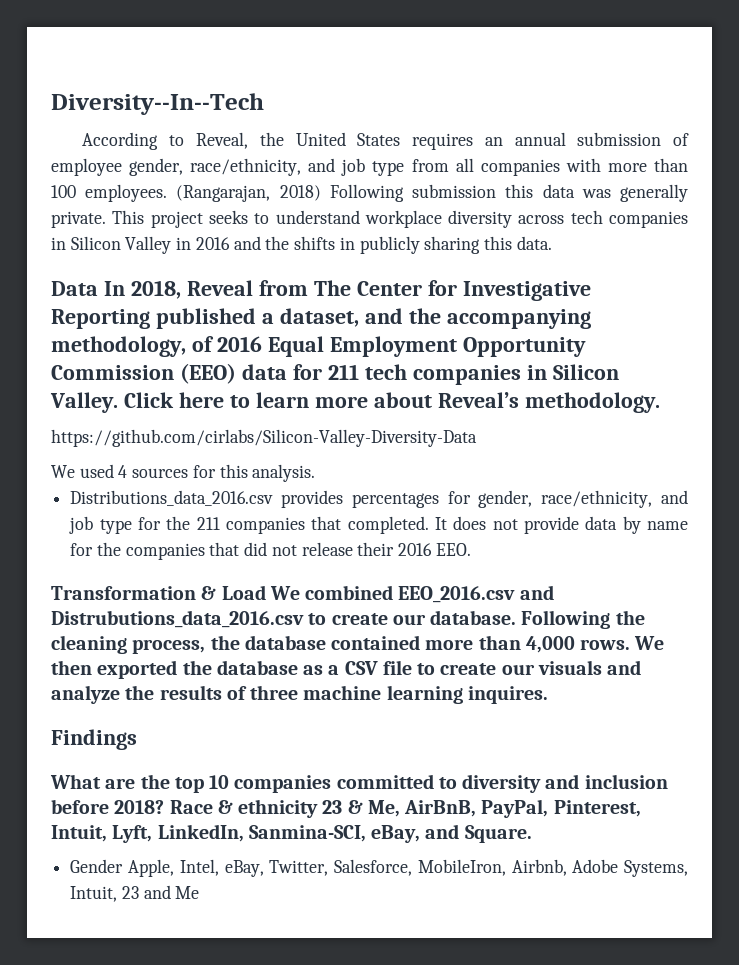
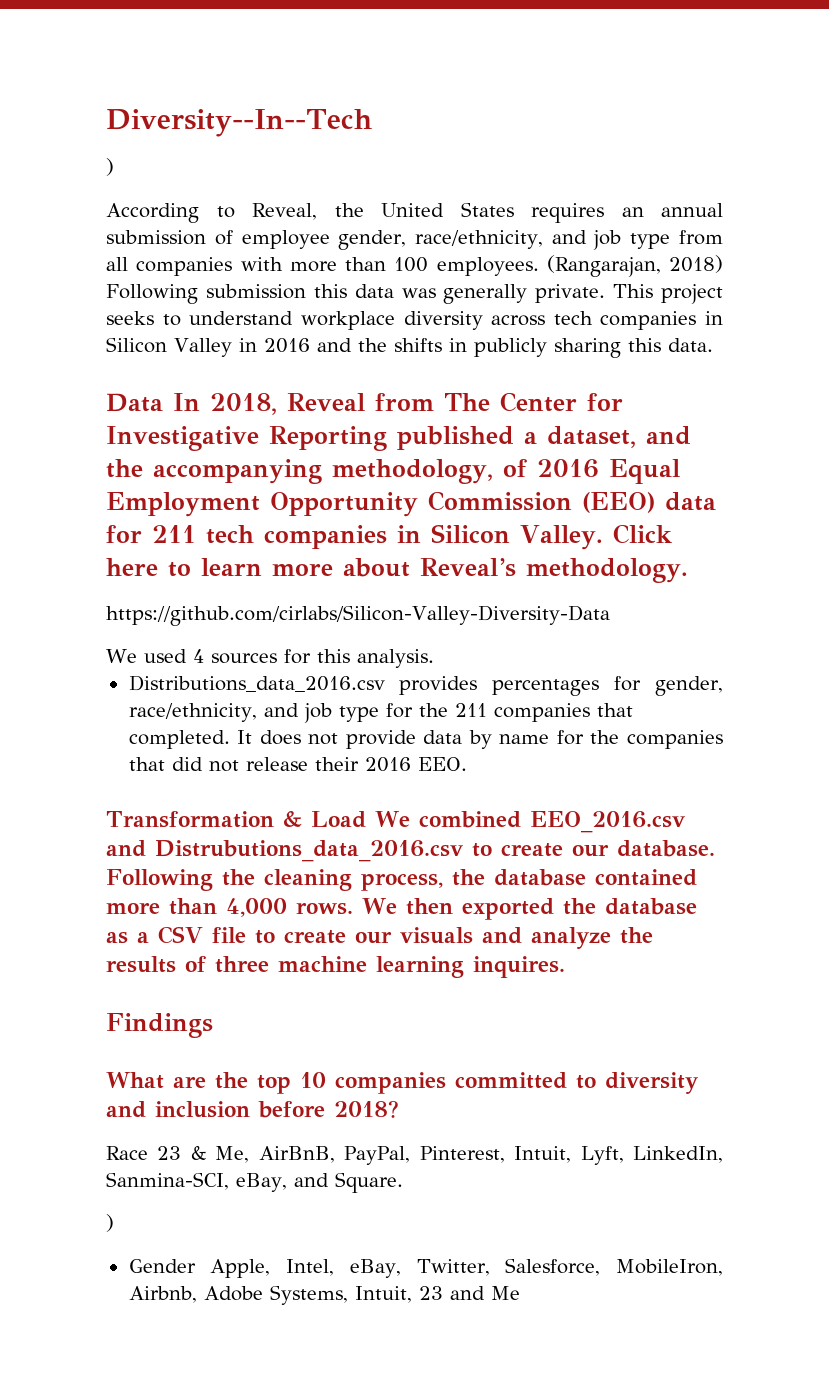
(264, 104) none -> [106,158,114,176] // )
[169,799,319,818] Race & ethnicity -> [106,1146,148,1160] // Race
(532, 834) none -> [106,1214,114,1232] // )

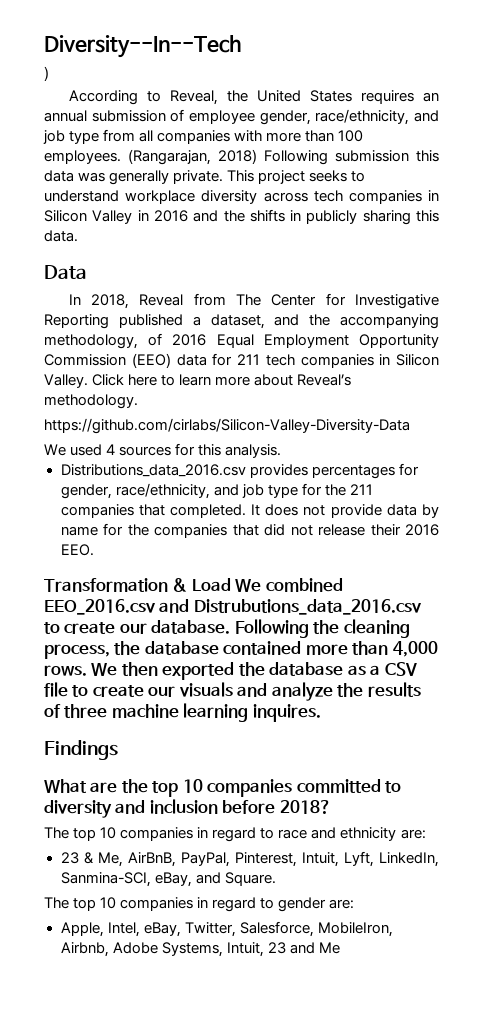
(163, 402) none -> (87, 272) //
[106,1146,148,1160] Race -> [44,827,426,842] The top 10 companies in regard to race and ethnicity are: //
[106,1214,114,1232] [128,1259,196,1273] ) // Gender -> [44,897,355,912] The top 10 companies in regard to gender are: //

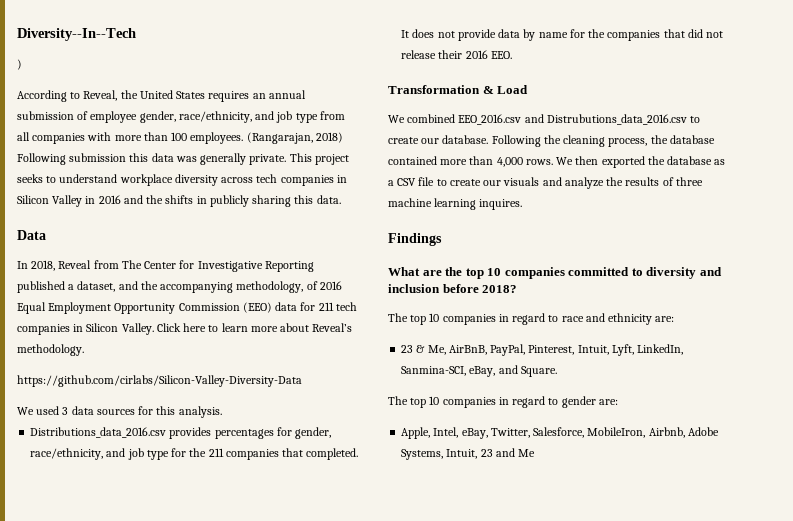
[106,444,116,455] 4 -> [62,406,94,415] 3 data
(231, 584) none -> (529, 89) //

